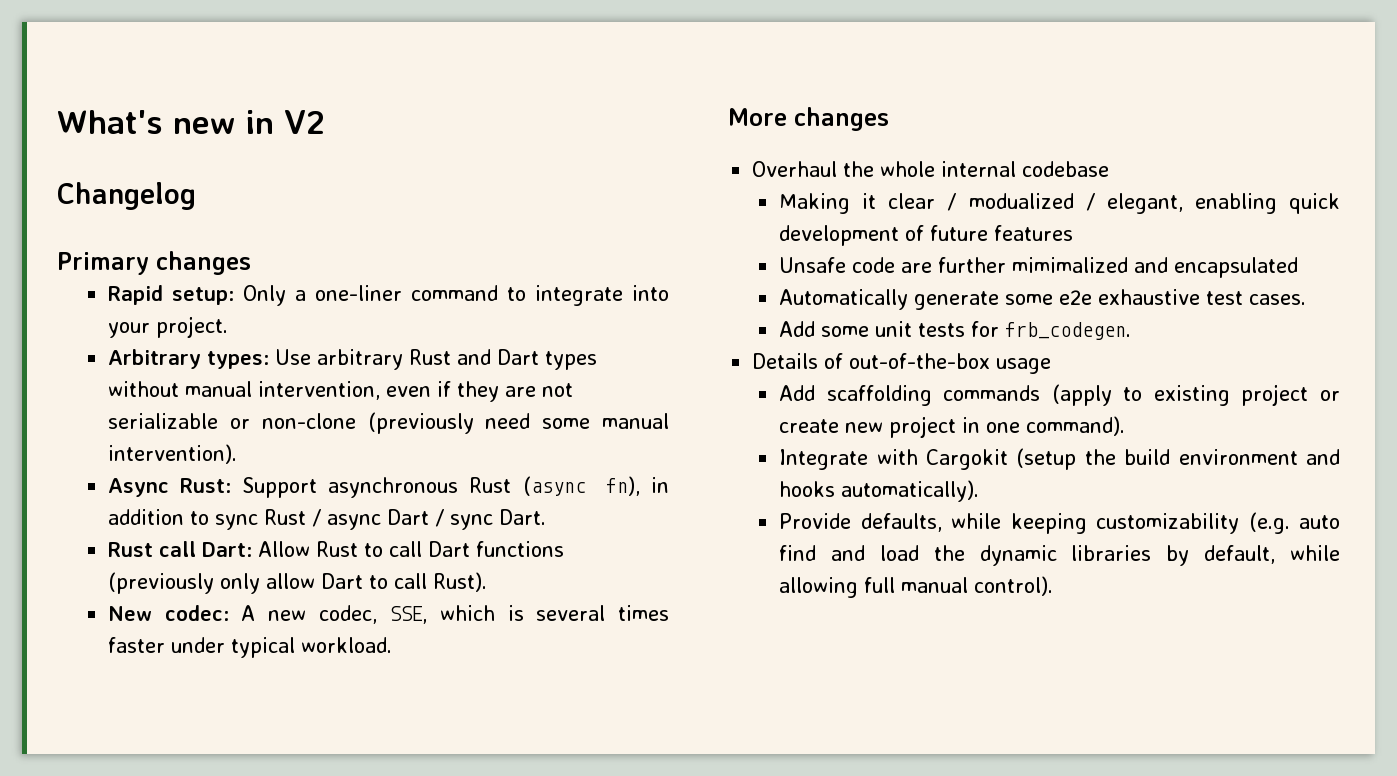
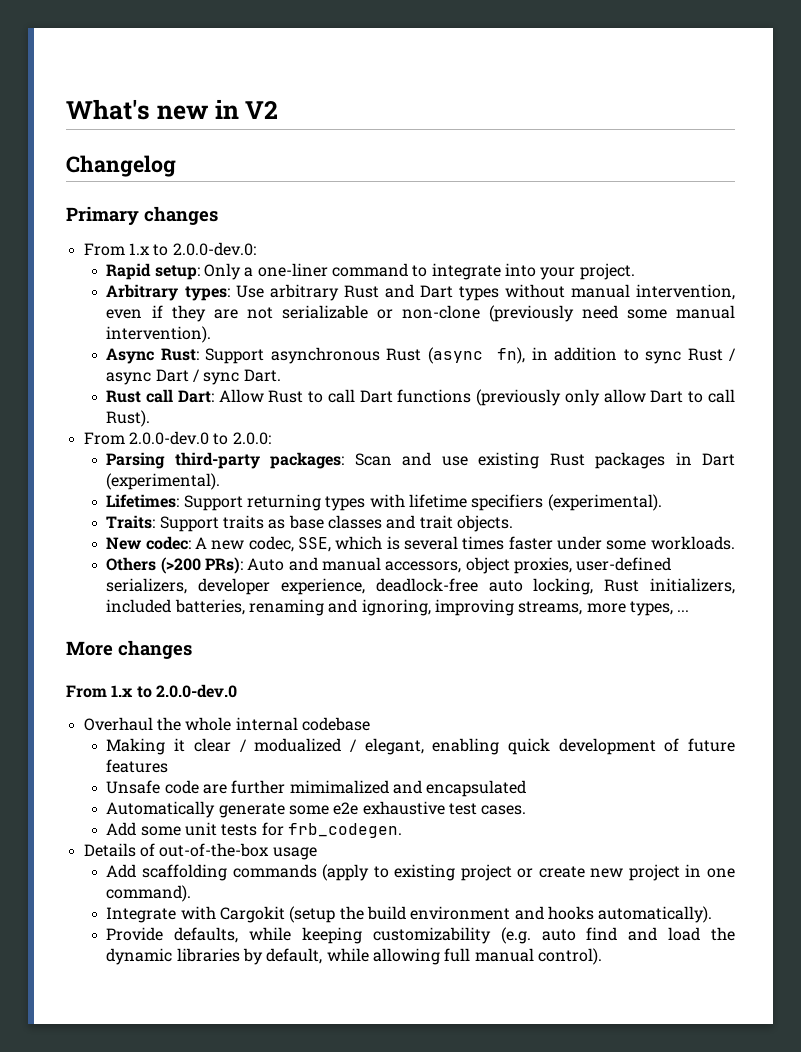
(251, 263) none -> [83,242,256,256] // From 1.x to 2.0.0-dev.0:
(488, 582) none -> [83,431,271,445] [106,452,736,469] [106,473,221,490] [106,494,662,511] [106,515,514,532] // From 2.0.0-dev.0 to 2.0.0: // Parsing third-party packages: Scan and use existing Rust packages in Dart (experimental). // Lifetimes: Support returning types with lifetime specifiers (experimental). // Traits: Support traits as base classes and trait objects.
[231,637,393,658] [728,107,889,131] typical workload. // More changes -> [606,536,735,550] [106,557,672,574] [106,578,735,595] [106,599,690,616] [66,640,192,659] [66,684,237,698] some workloads. // Others (>200 PRs): Auto and manual accessors, object proxies, user-defined serializers, developer experience, deadlock-free auto locking, Rust initializers, included batteries, renaming and ignoring, improving streams, more types, ... // More changes // From 1.x to 2.0.0-dev.0

